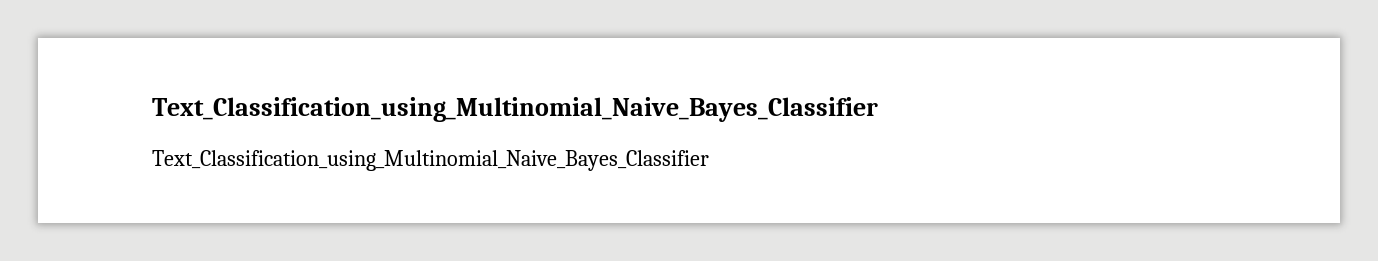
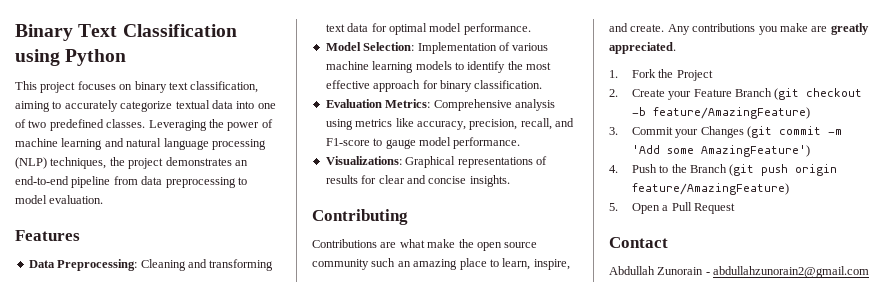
[152,97,878,122] [152,150,709,171] Text_Classification_using_Multinomial_Naive_Bayes_Classifier // Text_Classification_using_Multinomial_Naive_Bayes_Classifier -> [15,24,237,41] [15,49,127,66] [15,81,259,93] [15,100,276,112] [15,119,273,131] [15,138,266,150] [15,157,248,169] [15,176,247,188] [15,195,104,204] [15,230,80,241] [28,259,274,271] [325,23,531,35] [325,42,549,54] [325,61,551,73] [325,80,543,92] [325,99,555,111] [325,118,574,130] [325,137,521,149] [325,156,547,168] [325,175,510,187] [312,209,408,225] [312,239,538,251] [312,258,570,270] [609,23,869,35] [609,42,676,54] [609,69,713,81] [609,88,863,100] [631,107,810,119] [609,126,842,138] [631,145,810,157] [609,164,838,176] [631,183,789,195] [609,202,735,214] [609,237,668,248] [609,266,870,278] Binary Text Classification using Python // This project focuses on binary text classification, aiming to accurately categorize textual data into one of two predefined classes. Leveraging the power of machine learning and natural language processing (NLP) techniques, the project demonstrates an end-to-end pipeline from data preprocessing to model evaluation. // Features // Data Preprocessing: Cleaning and transforming text data for optimal model performance. // Model Selection: Implementation of various machine learning models to identify the most effective approach for binary classification. // Evaluation Metrics: Comprehensive analysis using metrics like accuracy, precision, recall, and F1-score to gauge model performance. // Visualizations: Graphical representations of results for clear and concise insights. // Contributing // Contributions are what make the open source community such an amazing place to learn, inspire, and create. Any contributions you make are greatly appreciated. // 1. Fork the Project // 2. Create your Feature Branch (git checkout -b feature/AmazingFeature) // 3. Commit your Changes (git commit -m 'Add some AmazingFeature') // 4. Push to the Branch (git push origin feature/AmazingFeature) // 5. Open a Pull Request // Contact // Abdullah Zunorain - abdullahzunorain2@gmail.com

